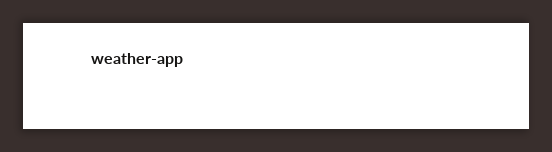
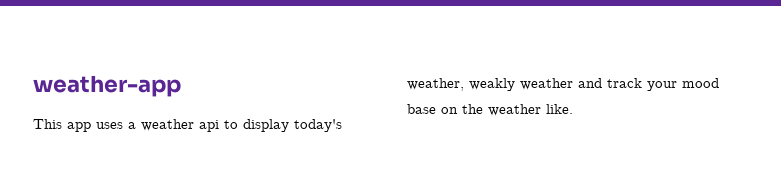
(183, 60) none -> [33,119,342,132] [407,78,719,91] [407,104,573,116] // This app uses a weather api to display today's weather, weakly weather and track your mood base on the weather like.

